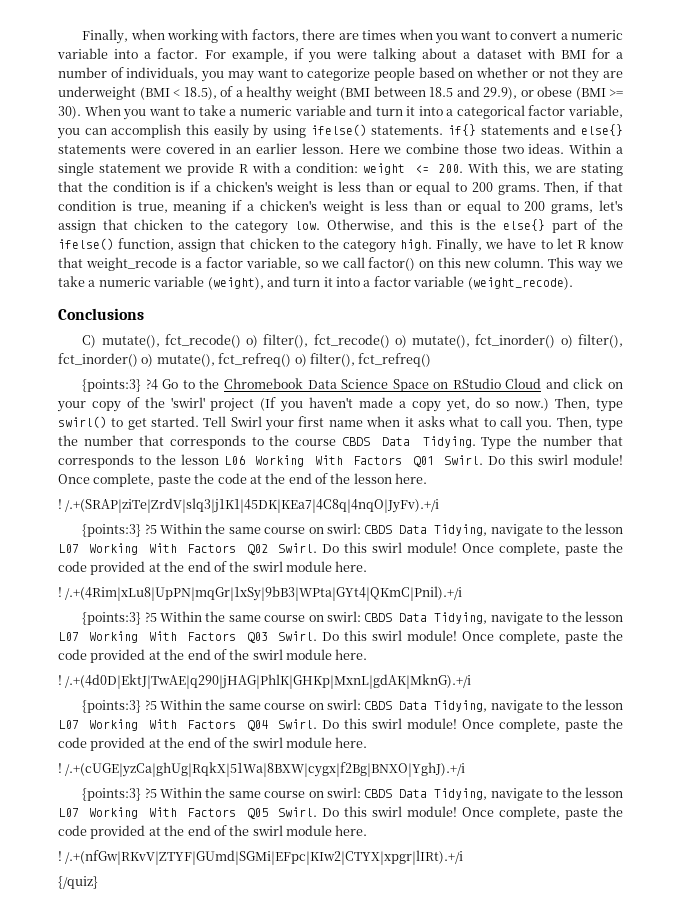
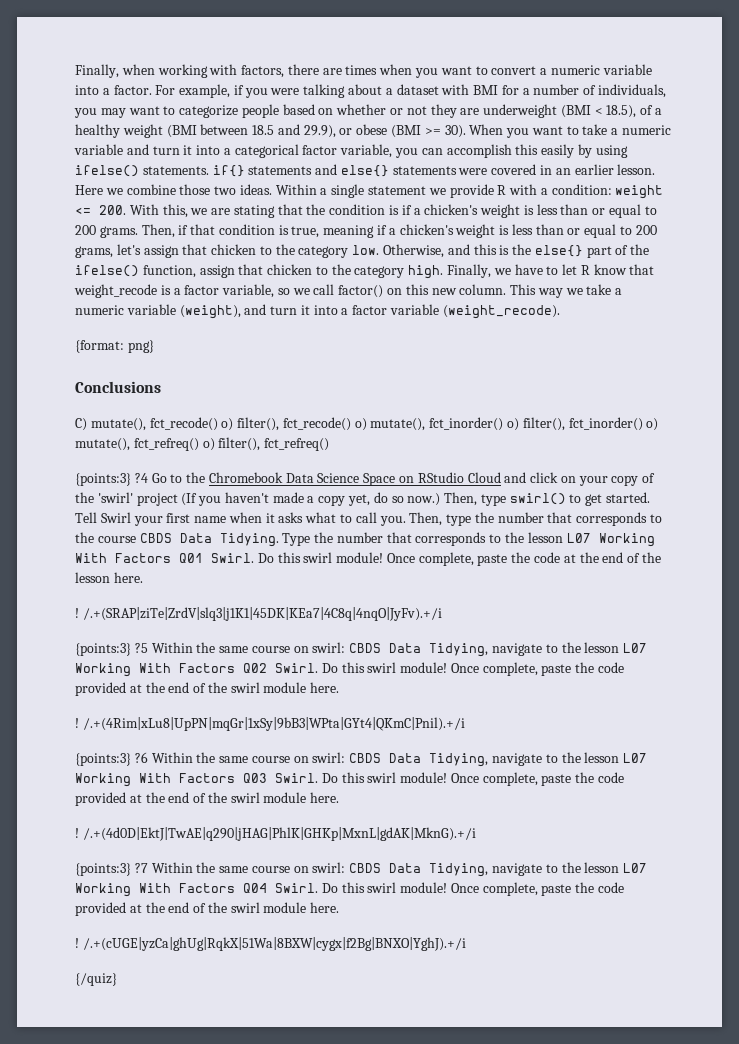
(573, 283) none -> [75,340,154,353] // {format: png}
[224,455,246,465] L06 -> [566,533,591,543] L07
[144,612,157,622] ?5 -> [134,752,148,763] ?6
[144,700,157,710] ?5 -> [134,863,148,873] ?7
[82,787,623,801] [58,806,623,820] [58,825,368,839] [58,850,464,865] // {points:3} ?5 Within the same course on swirl: CBDS Data Tidying, navigate to the lesson L07 Working With Factors Q05 Swirl. Do this swirl module! Once complete, paste the code provided at the end of the swirl module here. // ! /.+(nfGw|RKvV|ZTYF|GUmd|SGMi|EFpc|KIw2|CTYX|xpgr|lIRt).+/i -> (466, 944) none

